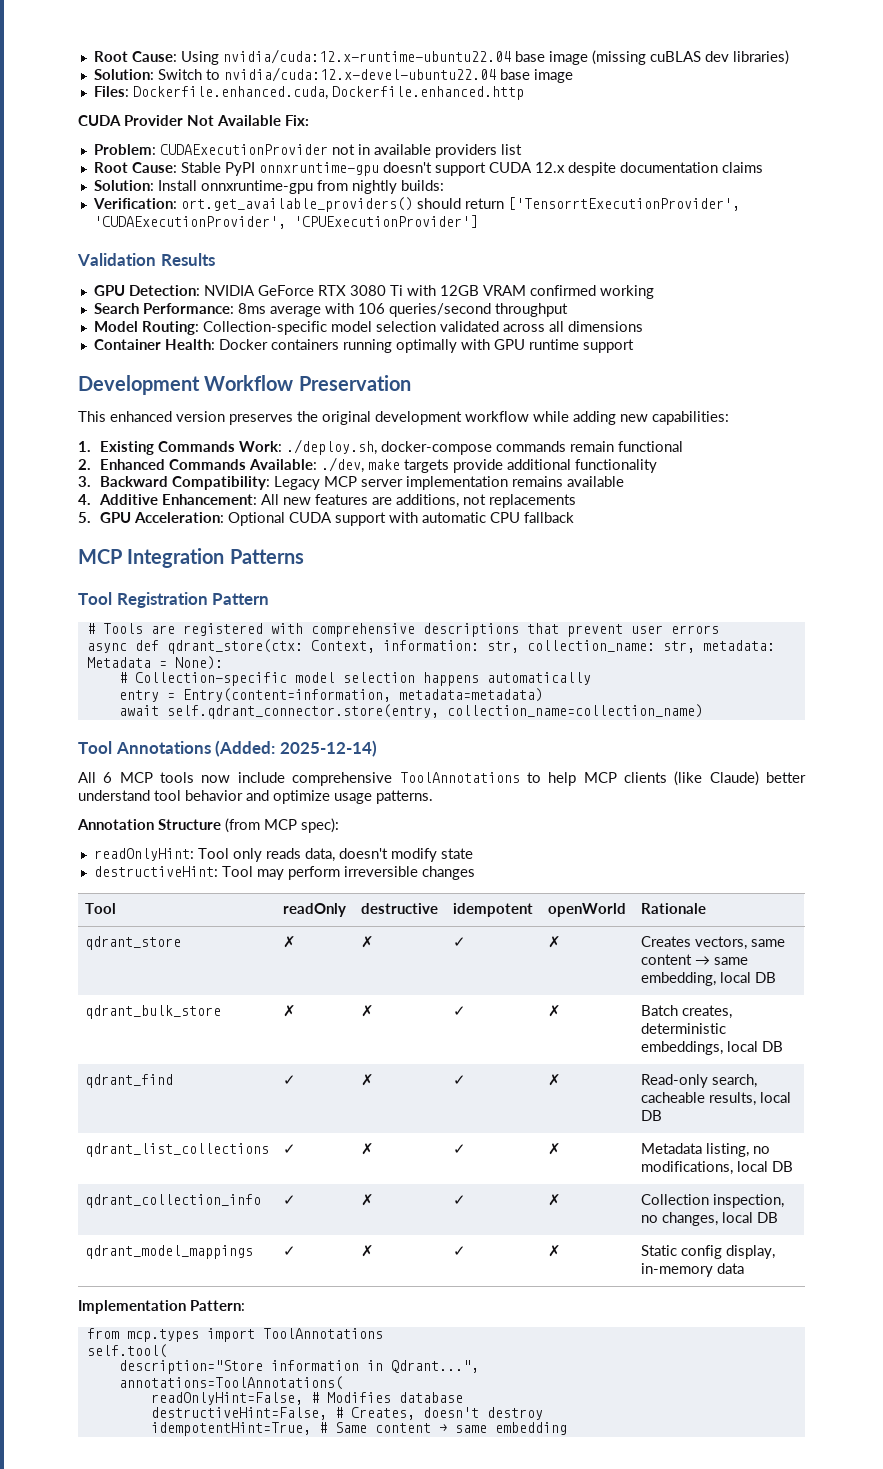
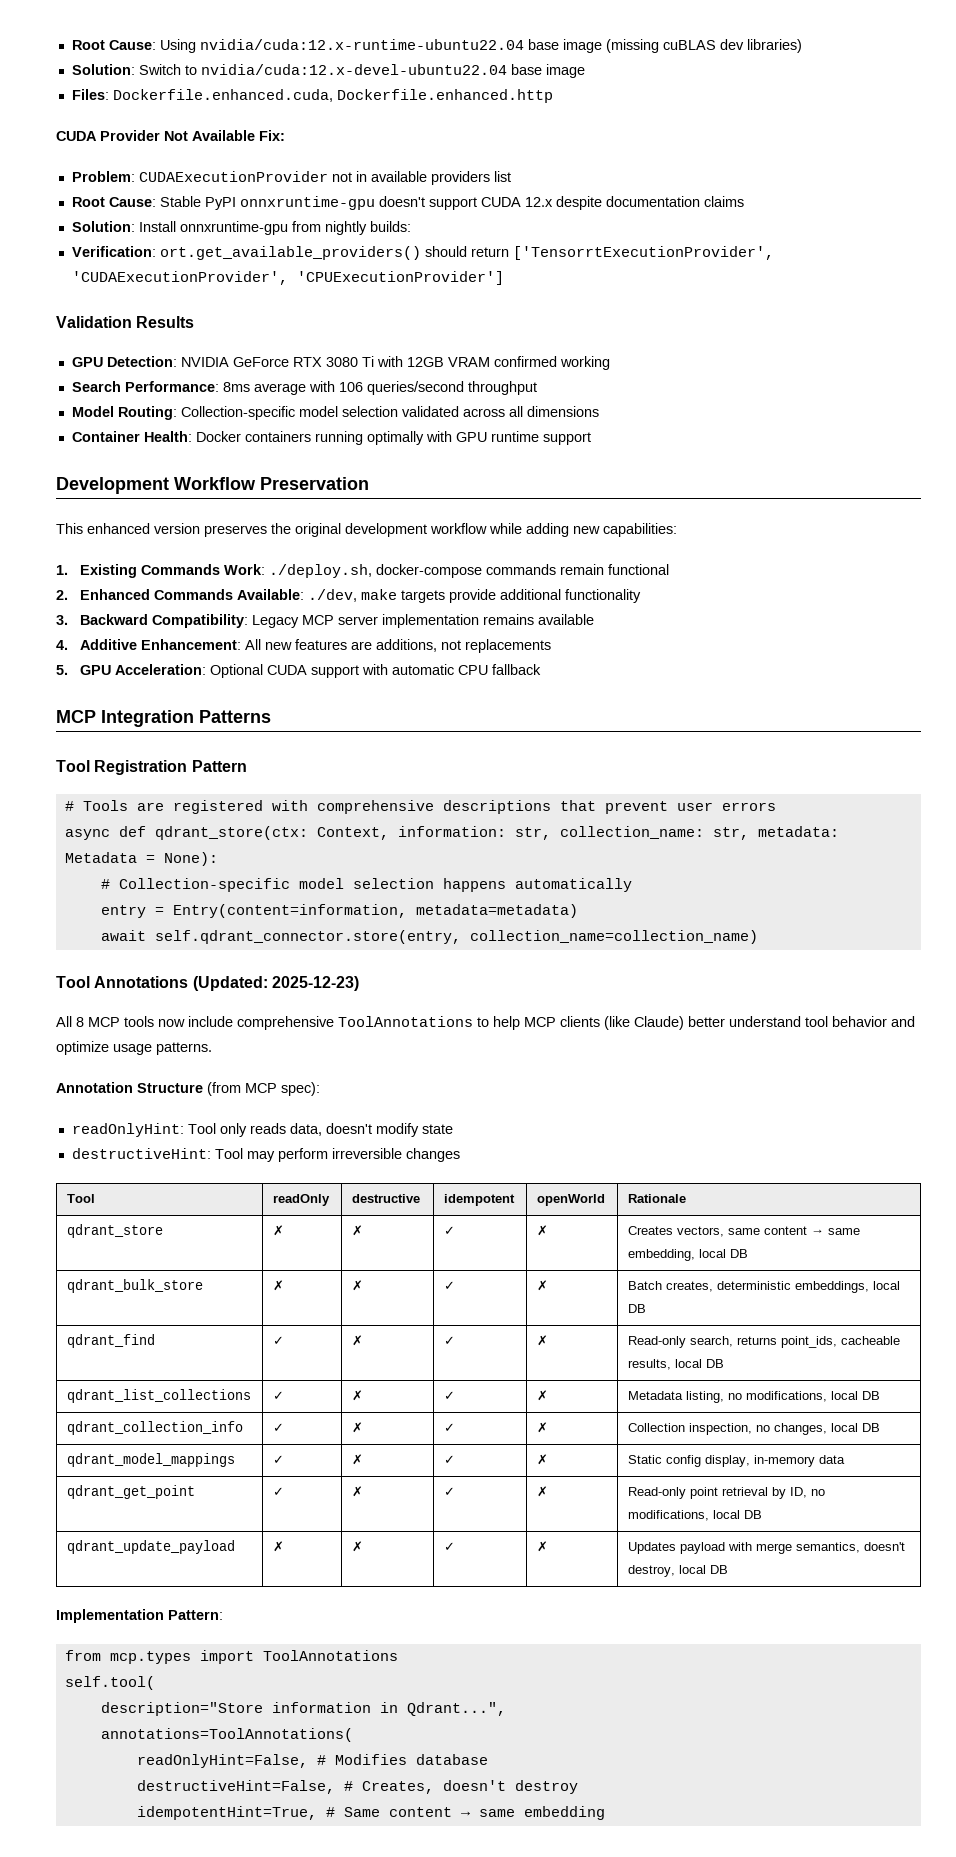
[215,740,377,757] [78,772,113,783] (Added: 2025-12-14) // All 6 -> [192,976,359,991] [56,1016,84,1027] (Updated: 2025-12-23) // All 8
(757, 1081) none -> [737,1336,838,1348] returns point_ids,
(744, 1268) none -> [67,1485,196,1499] [273,1487,285,1496] [352,1486,364,1497] [444,1487,456,1496] [537,1486,549,1497] [628,1487,826,1499] [628,1510,763,1521] [67,1540,236,1554] [273,1541,285,1552] [352,1541,364,1552] [444,1542,456,1551] [537,1541,549,1552] [628,1542,906,1554] [628,1565,729,1577] // qdrant_get_point | ✓ | ✗ | ✓ | ✗ | Read-only point retrieval by ID, no modifications, local DB // qdrant_update_payload | ✗ | ✗ | ✓ | ✗ | Updates payload with merge semantics, doesn't destroy, local DB

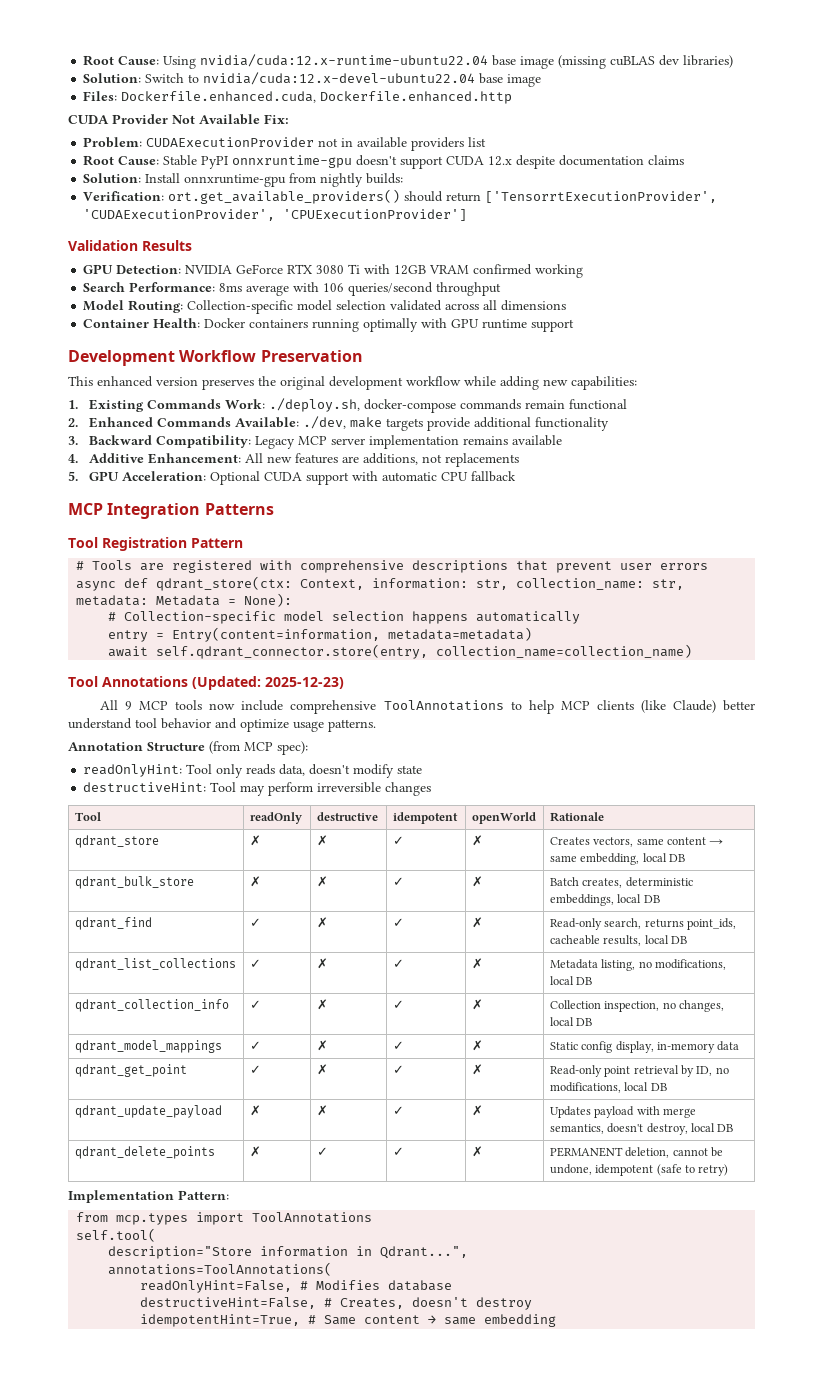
[76,1017,84,1027] 8 -> [125,701,133,710] 9
(729, 1569) none -> [74,1146,215,1159] [249,1146,261,1157] [316,1147,328,1156] [392,1147,404,1156] [471,1146,483,1157] [549,1147,724,1158] [549,1164,729,1176] // qdrant_delete_points | ✗ | ✓ | ✓ | ✗ | PERMANENT deletion, cannot be undone, idempotent (safe to retry)

